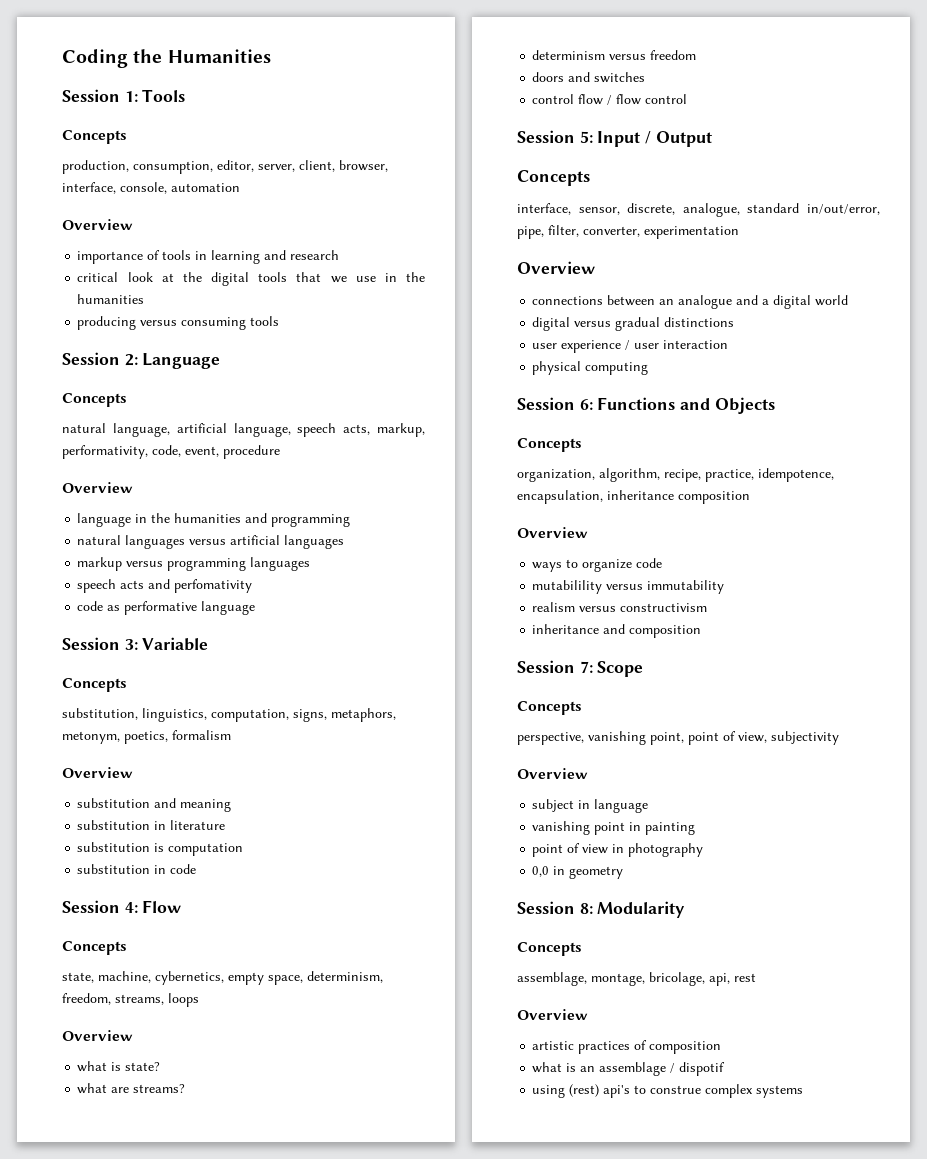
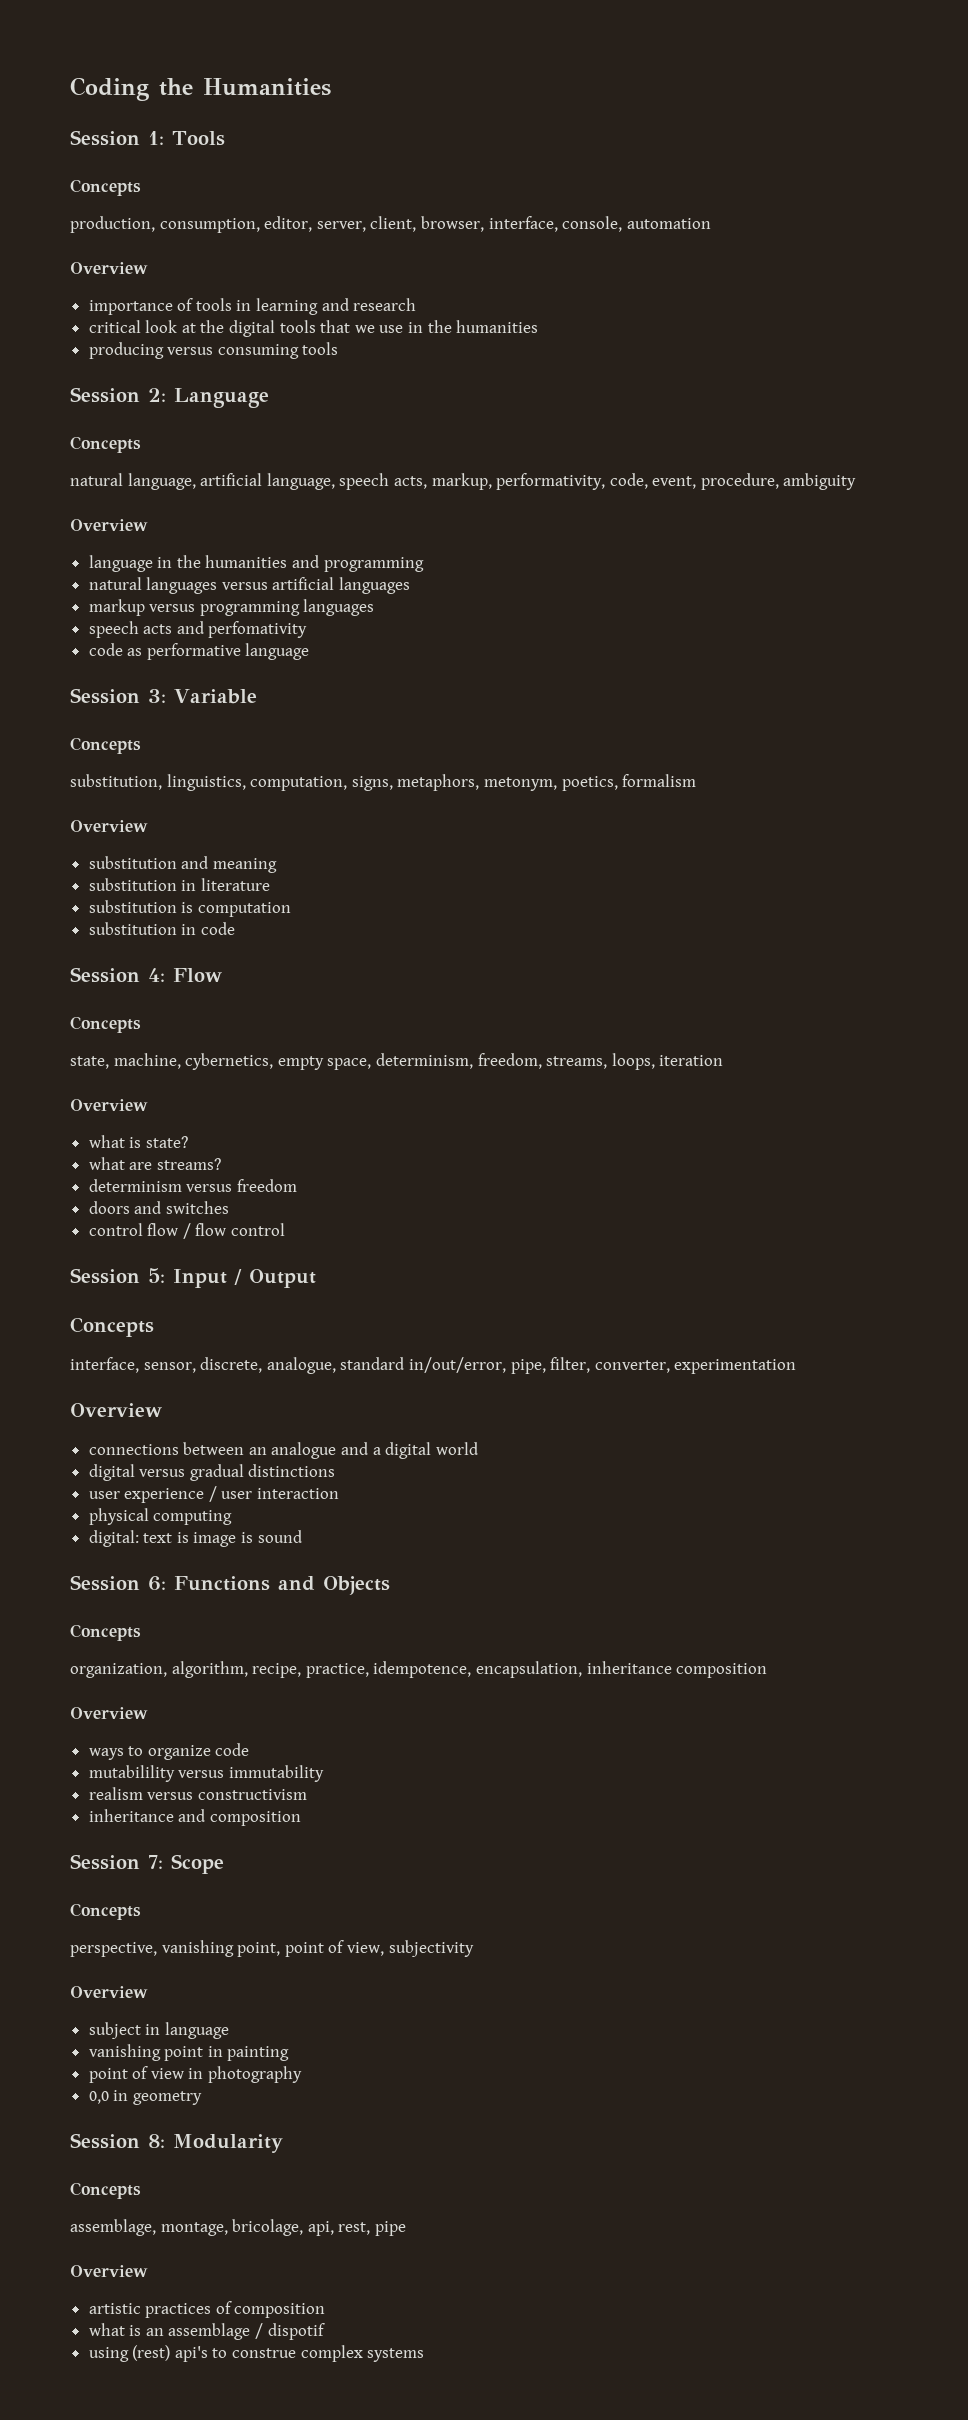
[223,445,280,459] procedure -> [700,473,857,490] procedure, ambiguity
[168,993,199,1007] loops -> [611,1053,724,1070] loops, iteration
(649, 368) none -> [88,1530,302,1547] // digital: text is image is sound
[734,973,756,982] rest -> [338,2221,406,2236] rest, pipe

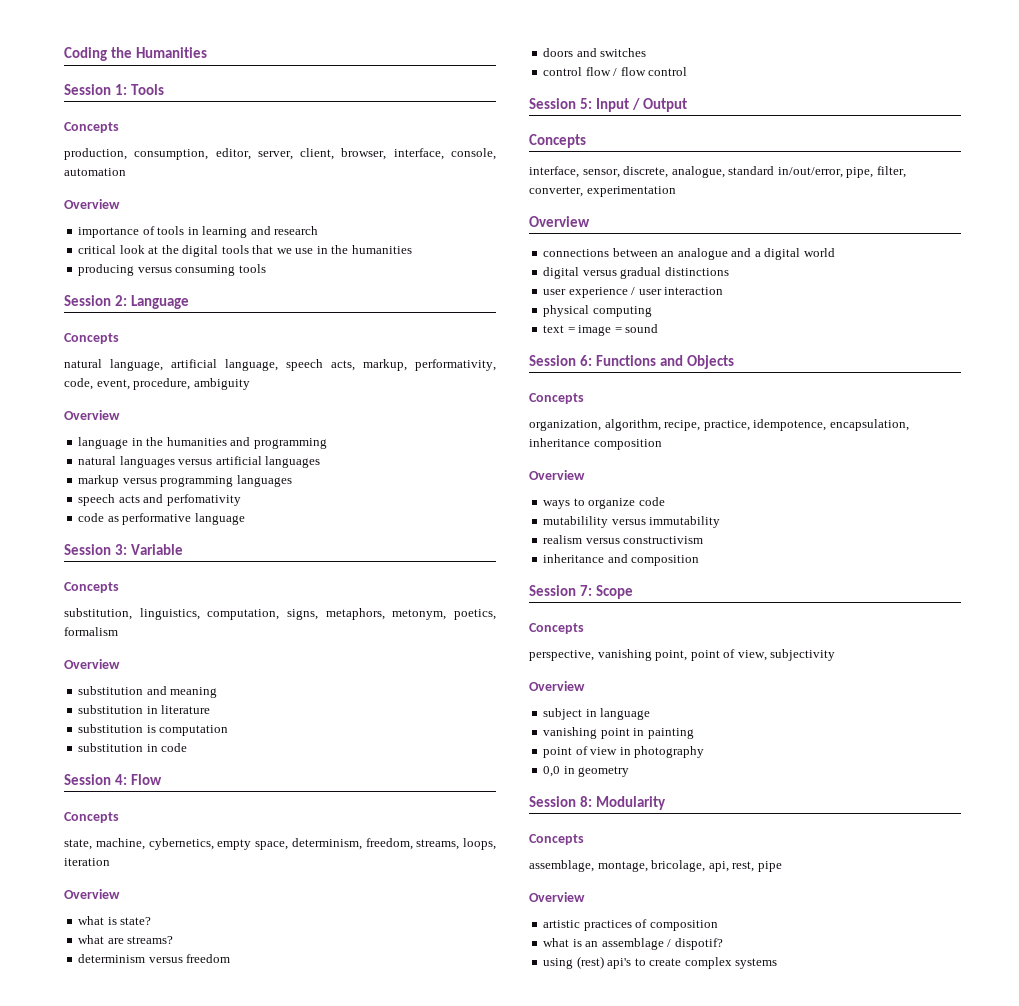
[88,1530,254,1547] digital: text is image is -> [543,325,622,336] text = image =
[267,2323,325,2340] dispotif -> [674,938,723,950] dispotif?
[232,2348,297,2358] construe -> [649,958,682,966] create

